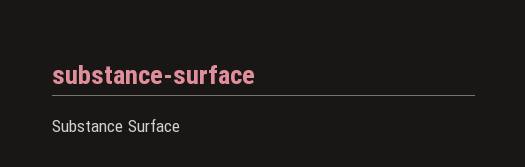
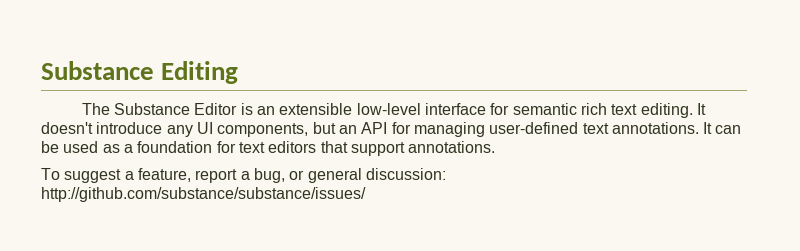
[52,65,255,84] [52,118,180,132] substance-surface // Substance Surface -> [41,61,239,84] [81,103,706,118] [41,122,742,137] [41,141,496,156] [41,168,446,183] [41,187,366,202] Substance Editing // The Substance Editor is an extensible low-level interface for semantic rich text editing. It doesn't introduce any UI components, but an API for managing user-defined text annotations. It can be used as a foundation for text editors that support annotations. // To suggest a feature, report a bug, or general discussion: http://github.com/substance/substance/issues/

